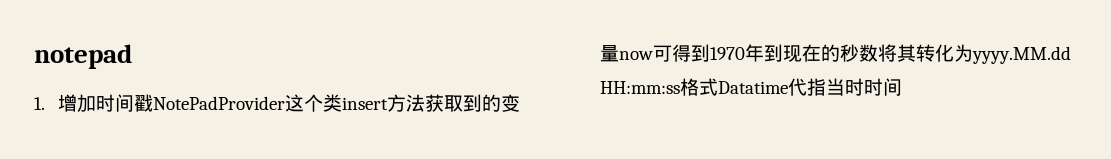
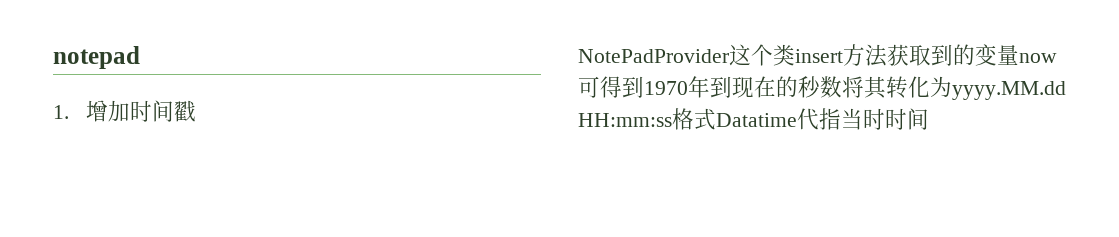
(153, 103) none -> (196, 111) //

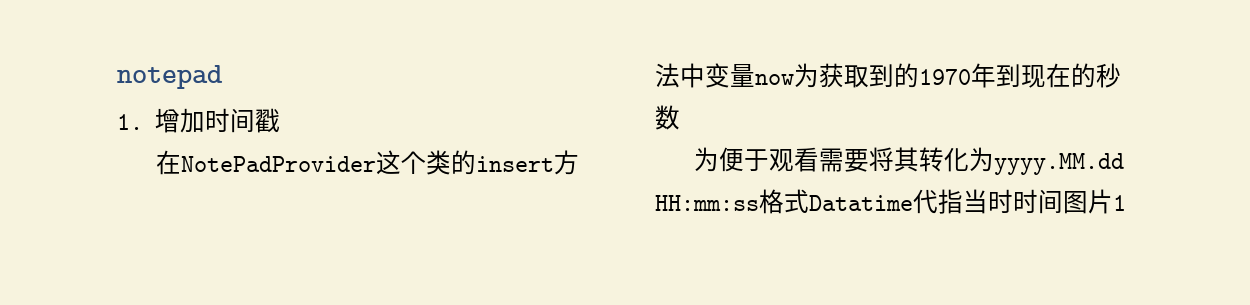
(196, 111) none -> [156,150,182,175] 在
(795, 55) none -> [451,150,477,175] 的
[887,44,1057,66] [578,76,644,98] 获取到的变量now可得到 -> [680,63,919,88] 中变量now为获取到的
(842, 87) none -> [694,147,870,172] // 为便于观看需要
(929, 119) none -> [1063,189,1126,214] 图片1

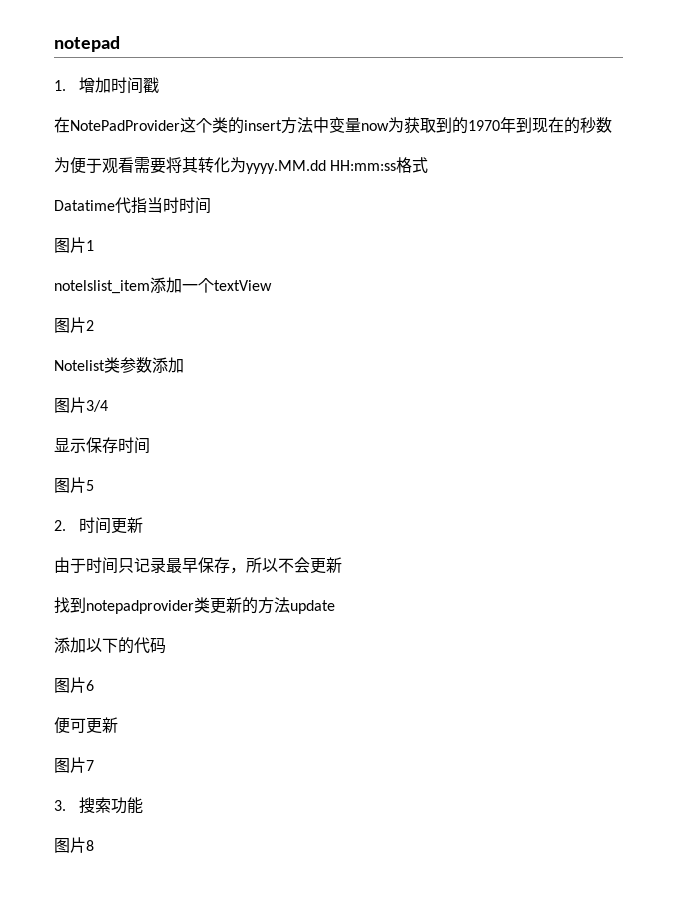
(809, 201) none -> (429, 165) //
(1063, 201) none -> (211, 205) //
(1126, 203) none -> [54,277,272,294] [54,317,94,333] [54,357,184,373] [54,397,108,413] [54,437,150,454] [54,477,94,493] [54,517,144,534] [54,557,342,574] [54,597,335,614] [54,637,166,654] [54,677,94,693] [54,717,118,734] [54,757,94,773] [54,797,144,814] [54,837,94,853] // notelslist_item添加一个textView // 图片2 // Notelist类参数添加 // 图片3/4 // 显示保存时间 // 图片5 // 2.时间更新 // 由于时间只记录最早保存，所以不会更新 // 找到notepadprovider类更新的方法update // 添加以下的代码 // 图片6 // 便可更新 // 图片7 // 3.搜索功能 // 图片8

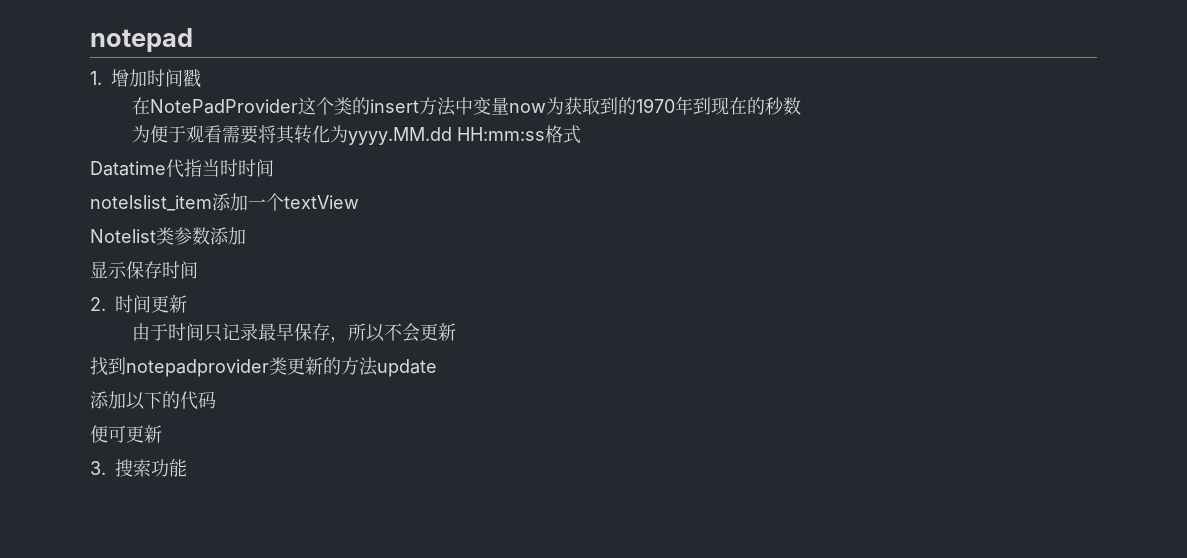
[54,237,94,253] // 图片1 -> (274, 168) none
[54,317,94,333] // 图片2 -> (359, 202) none
[54,397,108,413] // 图片3/4 -> (246, 236) none
[54,477,94,493] // 图片5 -> (198, 270) none
[54,677,94,693] // 图片6 -> (216, 400) none
[54,757,94,773] // 图片7 -> (162, 434) none
[54,837,94,853] // 图片8 -> (187, 468) none

